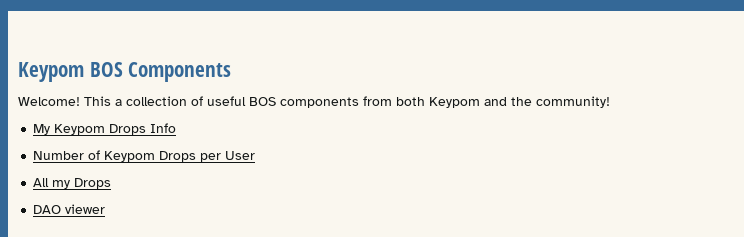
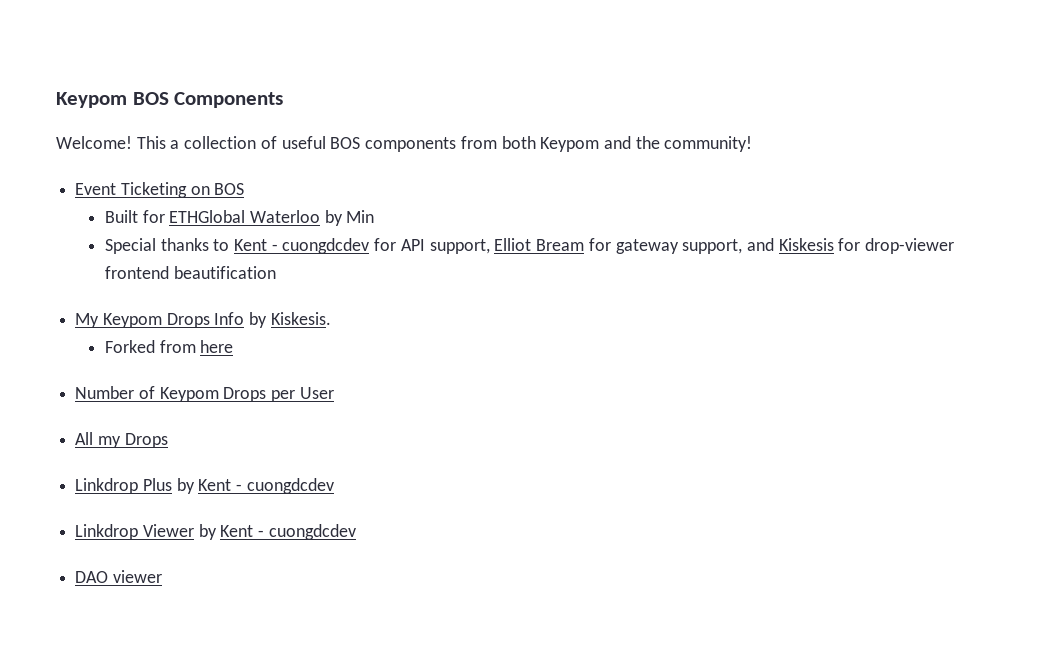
(610, 102) none -> [75,182,245,198] [104,210,375,226] [104,238,955,254] [104,266,276,279] // Event Ticketing on BOS // Built for ETHGlobal Waterloo by Min // Special thanks to Kent - cuongdcdev for API support, Elliot Bream for gateway support, and Kiskesis for drop-viewer frontend beautification
(177, 128) none -> [249,312,331,328] [104,340,234,353] by Kiskesis. // Forked from here
(112, 183) none -> [75,478,334,494] [75,524,356,540] // Linkdrop Plus by Kent - cuongdcdev // Linkdrop Viewer by Kent - cuongdcdev

